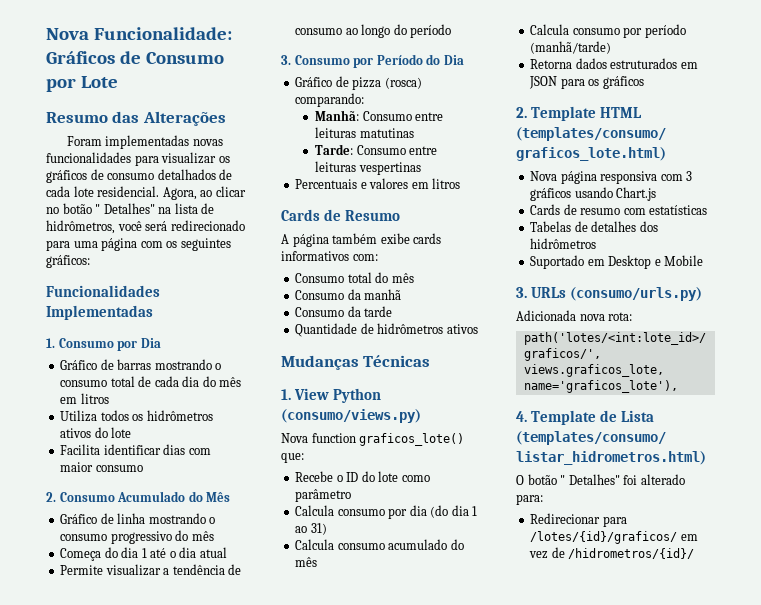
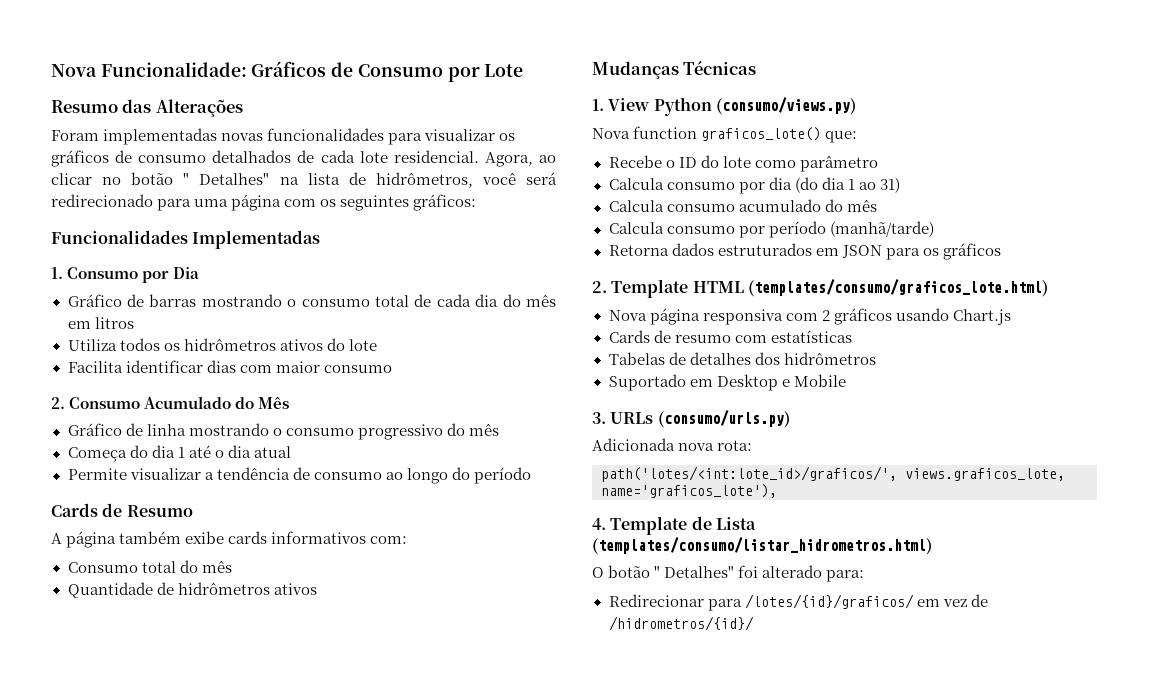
[281,54,464,68] [295,76,422,90] [295,93,365,107] [315,110,444,121] [315,127,414,138] [315,144,438,155] [315,161,421,175] [295,178,461,189] // 3. Consumo por Período do Dia // Gráfico de pizza (rosca) comparando: // Manhã: Consumo entre leituras matutinas // Tarde: Consumo entre leituras vespertinas // Percentuais e valores em litros -> (531, 475) none
[295,289,402,300] [295,306,393,317] // Consumo da manhã // Consumo da tarde -> (232, 567) none
[686,171,693,181] 3 -> [821,310,830,321] 2

